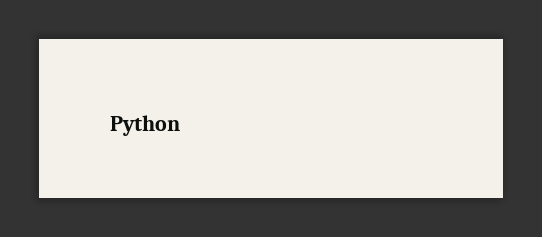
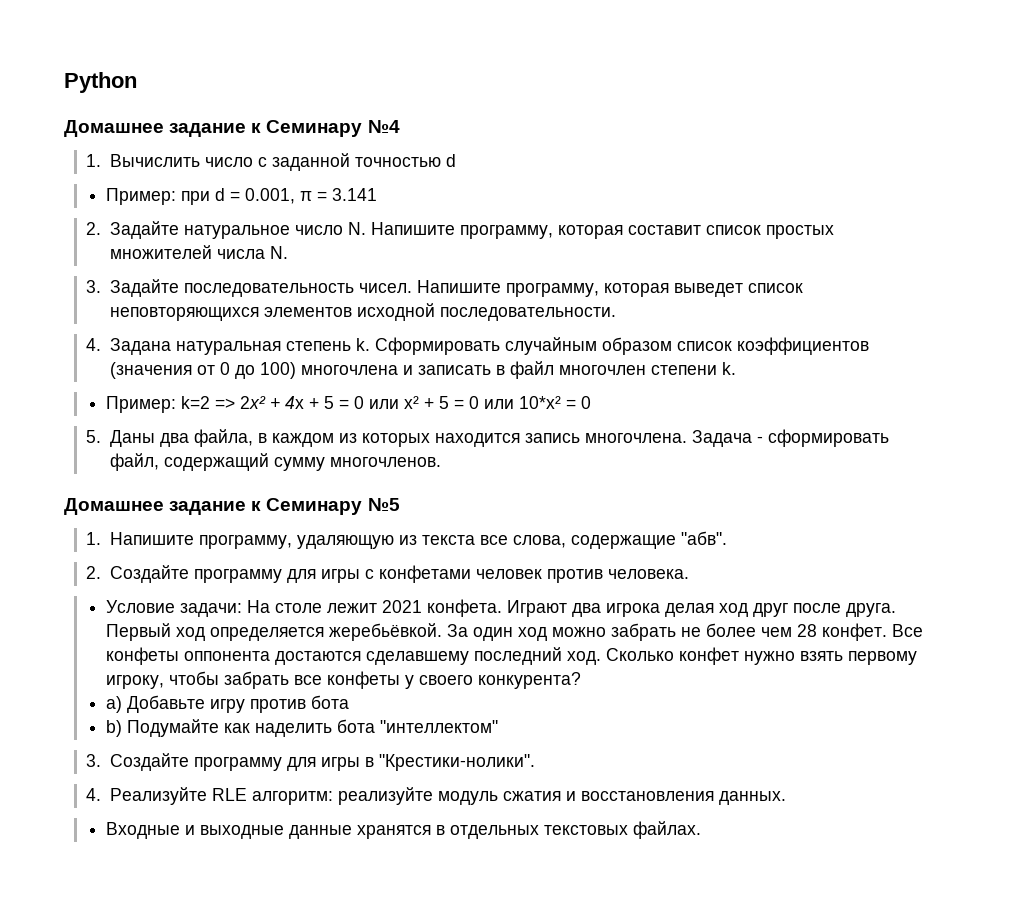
(180, 125) none -> [64,120,400,137] [86,153,457,171] [105,188,377,205] [86,221,835,239] [110,245,289,259] [86,279,804,297] [110,303,617,321] [86,337,870,355] [110,361,737,379] [105,396,591,413] [86,429,890,447] [110,453,442,471] [64,498,400,515] [86,531,728,549] [86,565,690,583] [105,599,896,617] [105,623,923,641] [105,647,917,665] [105,671,581,689] [105,695,349,713] [105,719,498,737] [86,753,536,771] [86,787,787,805] [105,821,701,839] // Домашнее задание к Семинару №4 // 1. Вычислить число c заданной точностью d // Пример: при d = 0.001, π = 3.141 // 2. Задайте натуральное число N. Напишите программу, которая составит список простых множителей числа N. // 3. Задайте последовательность чисел. Напишите программу, которая выведет список неповторяющихся элементов исходной последовательности. // 4. Задана натуральная степень k. Сформировать случайным образом список коэффициентов (значения от 0 до 100) многочлена и записать в файл многочлен степени k. // Пример: k=2 => 2x² + 4x + 5 = 0 или x² + 5 = 0 или 10*x² = 0 // 5. Даны два файла, в каждом из которых находится запись многочлена. Задача - сформировать файл, содержащий сумму многочленов. // Домашнее задание к Семинару №5 // 1. Напишите программу, удаляющую из текста все слова, содержащие "абв". // 2. Создайте программу для игры с конфетами человек против человека. // Условие задачи: На столе лежит 2021 конфета. Играют два игрока делая ход друг после друга. Первый ход определяется жеребьёвкой. За один ход можно забрать не более чем 28 конфет. Все конфеты оппонента достаются сделавшему последний ход. Сколько конфет нужно взять первому игроку, чтобы забрать все конфеты у своего конкурента? // a) Добавьте игру против бота // b) Подумайте как наделить бота "интеллектом" // 3. Создайте программу для игры в "Крестики-нолики". // 4. Реализуйте RLE алгоритм: реализуйте модуль сжатия и восстановления данных. // Входные и выходные данные хранятся в отдельных текстовых файлах.

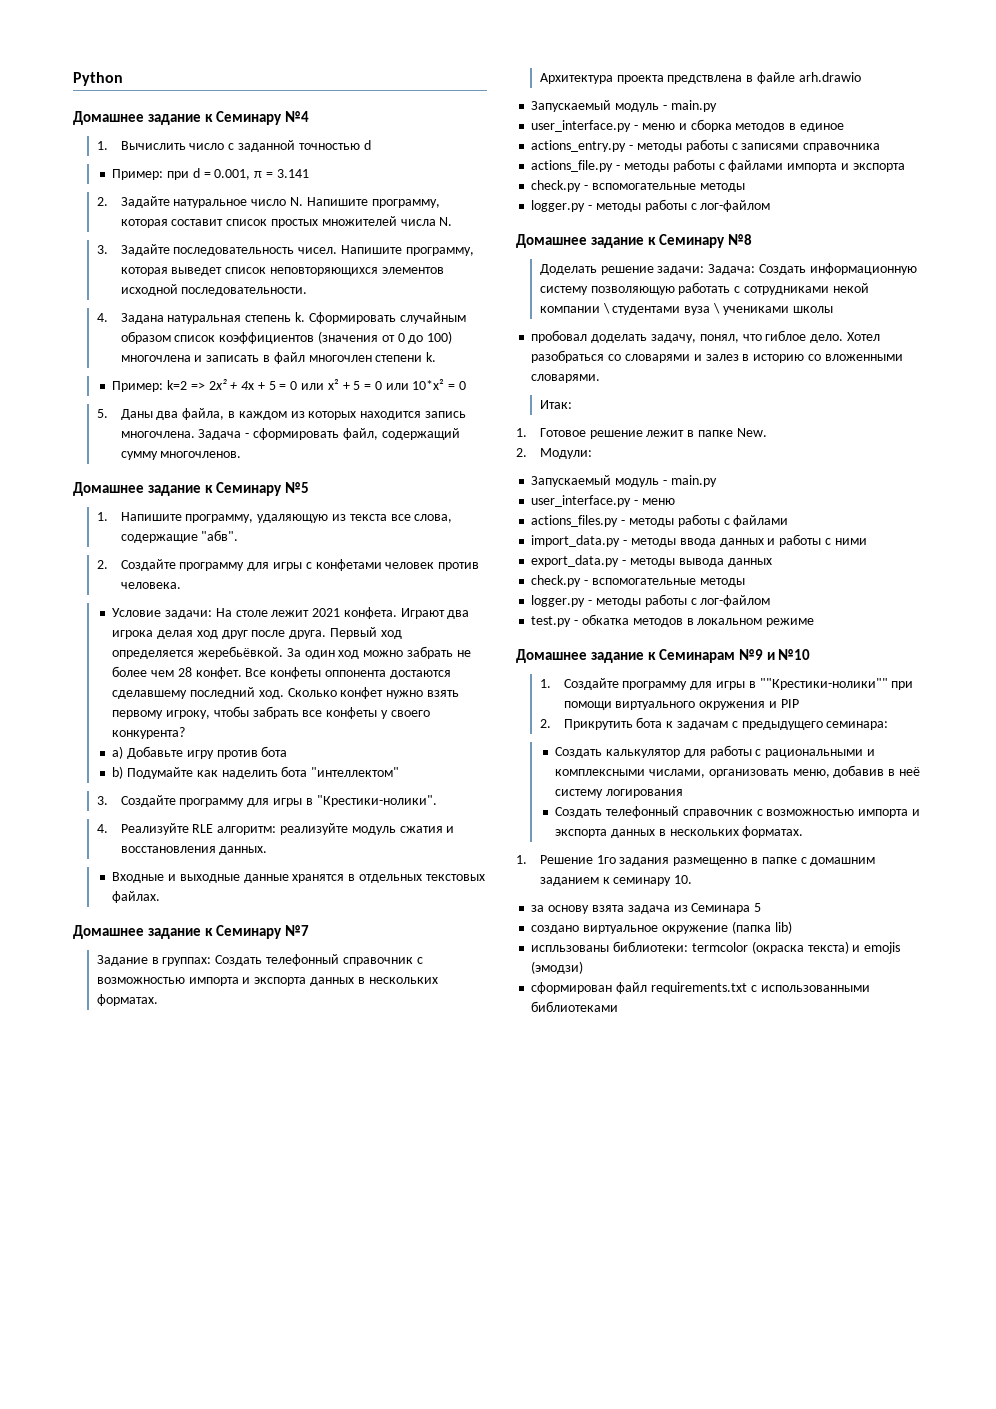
(701, 830) none -> [73,925,309,939] [96,954,423,966] [96,977,438,986] [96,994,158,1006] [539,72,861,84] [531,100,717,112] [531,119,844,132] [531,139,881,152] [531,159,905,172] [531,180,745,192] [531,199,771,212] [516,234,752,248] [539,263,917,275] [539,282,869,295] [539,303,833,315] [531,330,880,343] [531,350,903,363] [531,374,601,383] [539,400,572,409] [516,428,767,439] [516,448,592,459] [531,475,717,487] [531,495,675,507] [531,514,789,527] [531,534,867,547] [531,555,772,567] [531,575,745,587] [531,594,771,607] [531,614,815,627] [516,649,811,663] [539,678,914,690] [563,699,799,710] [539,717,889,730] [555,745,875,758] [555,765,920,778] [555,789,684,798] [555,806,920,818] [555,826,804,838] [516,855,876,866] [539,875,693,886] [531,903,762,914] [531,921,792,934] [531,941,901,954] [531,961,584,974] [531,982,870,994] [531,1001,619,1012] // Домашнее задание к Семинару №7 // Задание в группах: Создать телефонный справочник с возможностью импорта и экспорта данных в нескольких форматах. // Архитектура проекта предствлена в файле arh.drawio // Запускаемый модуль - main.py // user_interface.py - меню и сборка методов в единое // actions_entry.py - методы работы с записями справочника // actions_file.py - методы работы с файлами импорта и экспорта // check.py - вспомогательные методы // logger.py - методы работы с лог-файлом // Домашнее задание к Семинару №8 // Доделать решение задачи: Задача: Создать информационную систему позволяющую работать с сотрудниками некой компании \ студентами вуза \ учениками школы // пробовал доделать задачу, понял, что гиблое дело. Хотел разобраться со словарями и залез в историю со вложенными словарями. // Итак: // 1. Готовое решение лежит в папке New. // 2. Модули: // Запускаемый модуль - main.py // user_interface.py - меню // actions_files.py - методы работы с файлами // import_data.py - методы ввода данных и работы с ними // export_data.py - методы вывода данных // check.py - вспомогательные методы // logger.py - методы работы с лог-файлом // test.py - обкатка методов в локальном режиме // Домашнее задание к Семинарам №9 и №10 // 1. Создайте программу для игры в ""Крестики-нолики"" при помощи виртуального окружения и PIP // 2. Прикрутить бота к задачам с предыдущего семинара: // Создать калькулятор для работы с рациональными и комплексными числами, организовать меню, добавив в неё систему логирования // Создать телефонный справочник с возможностью импорта и экспорта данных в нескольких форматах. // 1. Решение 1го задания размещенно в папке с домашним заданием к семинару 10. // за основу взята задача из Семинара 5 // создано виртуальное окружение (папка lib) // испльзованы библиотеки: termcolor (окраска текста) и emojis (эмодзи) // сформирован файл requirements.txt c использованными библиотеками

